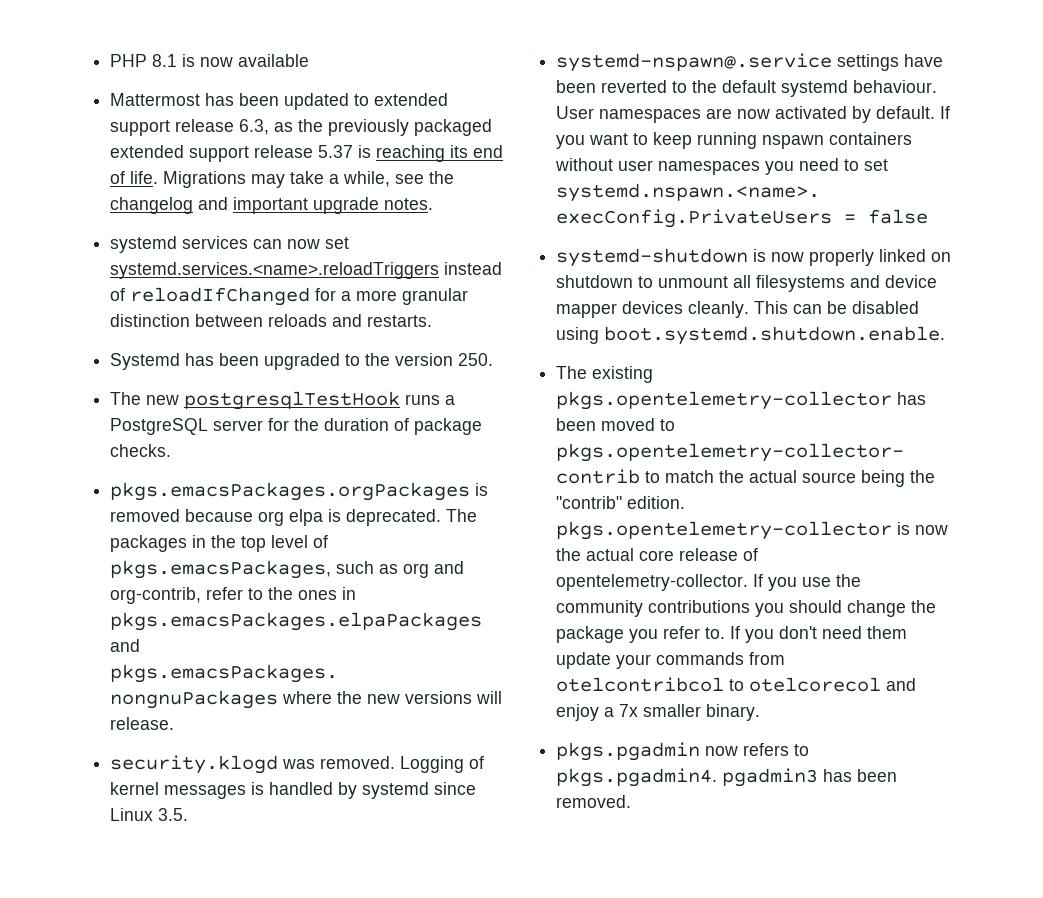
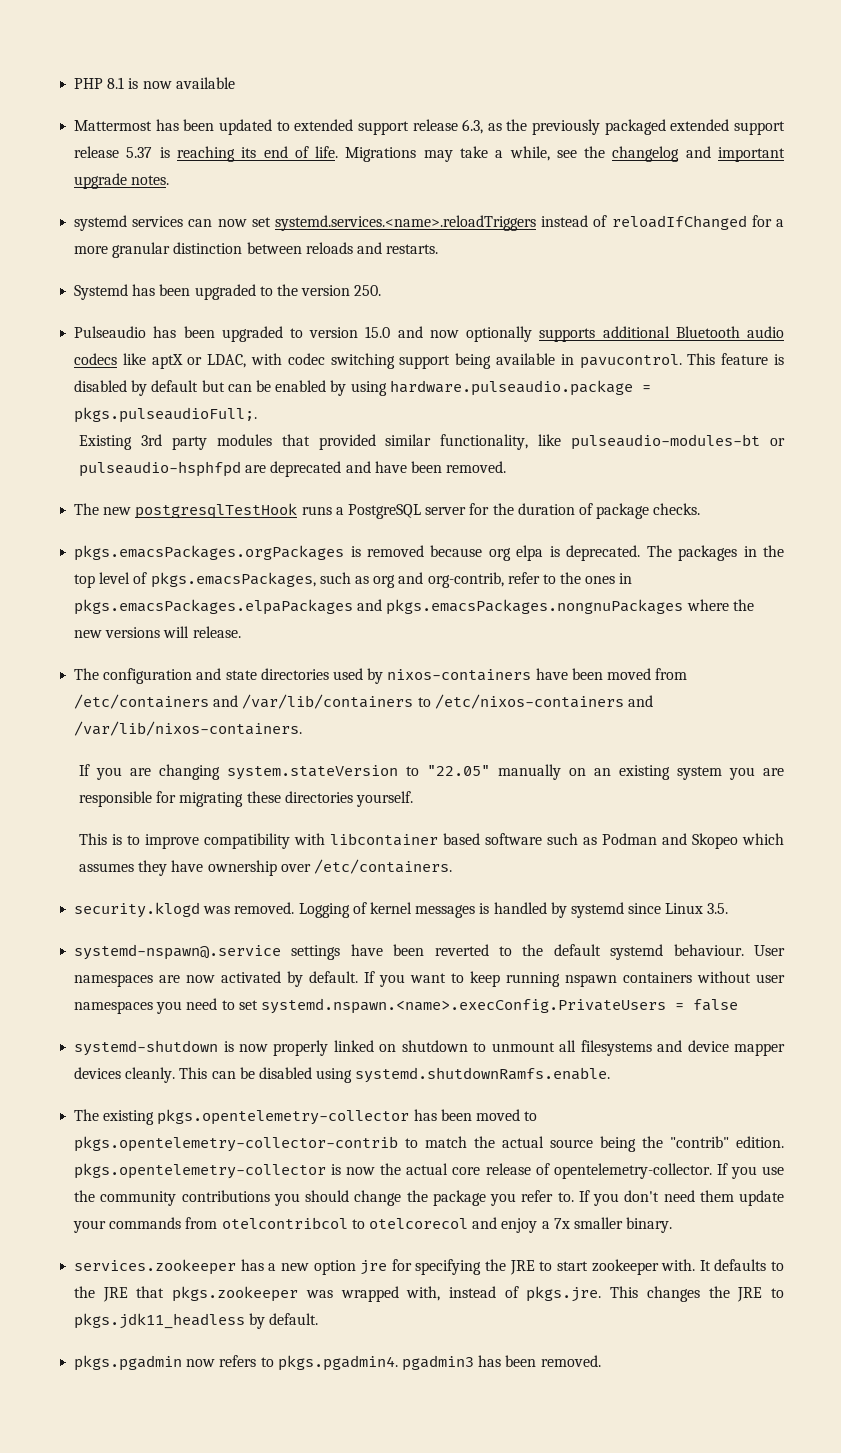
(494, 359) none -> [74,326,784,342] [74,353,784,369] [74,380,651,396] [74,407,258,423] [79,434,785,450] [79,461,507,477] // Pulseaudio has been upgraded to version 15.0 and now optionally supports additional Bluetooth audio codecs like aptX or LDAC, with codec switching support being available in pavucontrol. This feature is disabled by default but can be enabled by using hardware.pulseaudio.package = pkgs.pulseaudioFull;. // Existing 3rd party modules that provided similar functionality, like pulseaudio-modules-bt or pulseaudio-hsphfpd are deprecated and have been removed.
(175, 723) none -> [74,668,688,684] [74,694,653,709] [74,721,303,736] [79,764,785,780] [79,791,413,807] [79,833,784,849] [79,859,452,876] // The configuration and state directories used by nixos-containers have been moved from /etc/containers and /var/lib/containers to /etc/nixos-containers and /var/lib/nixos-containers. // If you are changing system.stateVersion to "22.05" manually on an existing system you are responsible for migrating these directories yourself. // This is to improve compatibility with libcontainer based software such as Podman and Skopeo which assumes they have ownership over /etc/containers.
[604,326,946,345] boot.systemd.shutdown.enable. -> [355,1067,611,1083] systemd.shutdownRamfs.enable.
(761, 712) none -> [74,1259,785,1275] [74,1286,785,1302] [74,1313,319,1329] // services.zookeeper has a new option jre for specifying the JRE to start zookeeper with. It defaults to the JRE that pkgs.zookeeper was wrapped with, instead of pkgs.jre. This changes the JRE to pkgs.jdk11_headless by default.

